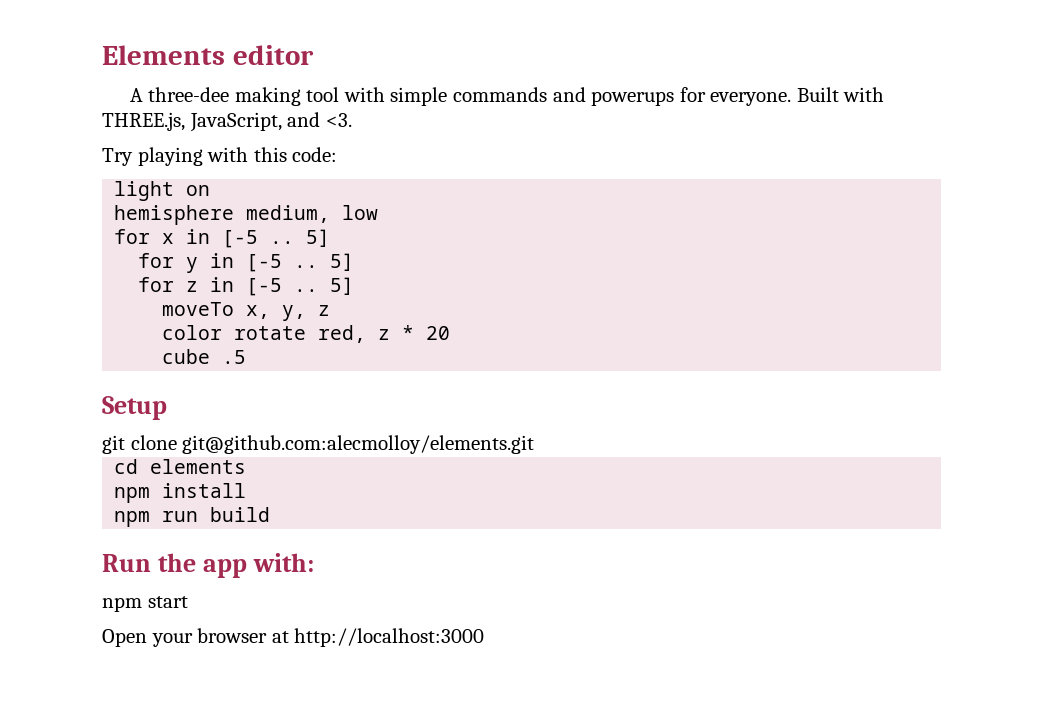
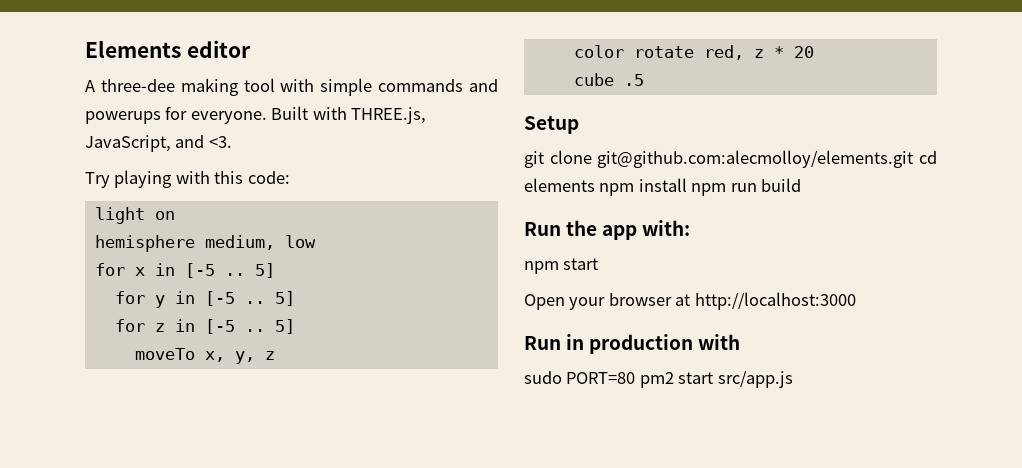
(535, 444) // -> (914, 159) none
(247, 466) // -> (595, 185) none
(247, 490) // -> (687, 185) none
(485, 637) none -> [524,334,741,354] [524,370,793,388] // Run in production with // sudo PORT=80 pm2 start src/app.js

